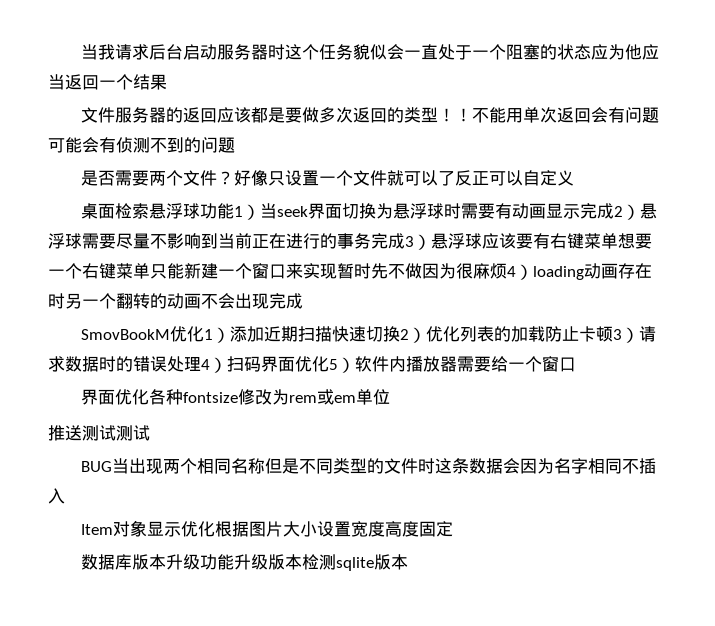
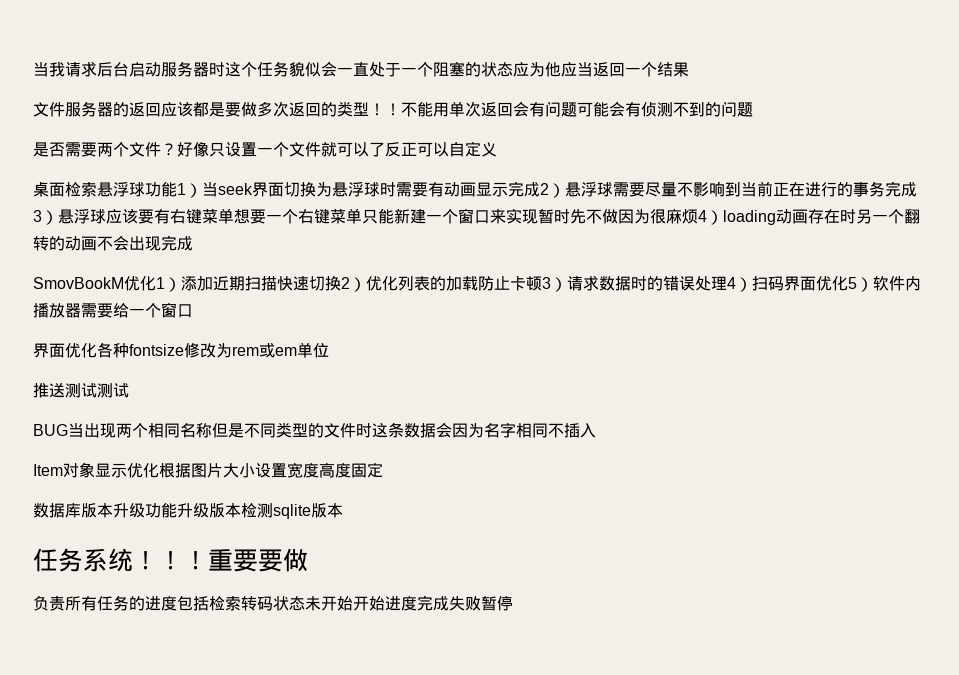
(409, 562) none -> [33,548,308,572] [33,595,513,611] // 任务系统！！！重要要做 // 负责所有任务的进度包括检索转码状态未开始开始进度完成失败暂停

